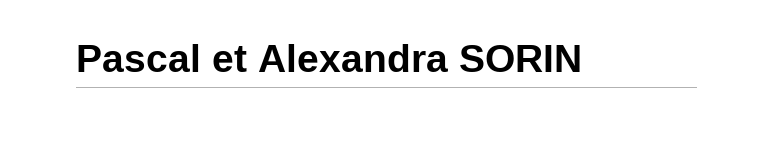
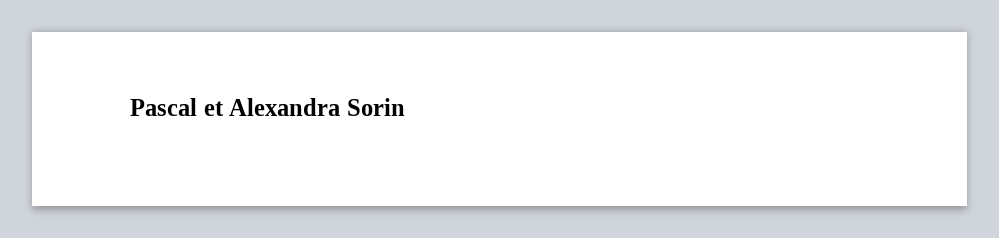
[459,45,582,72] SORIN -> [346,98,405,116] Sorin

